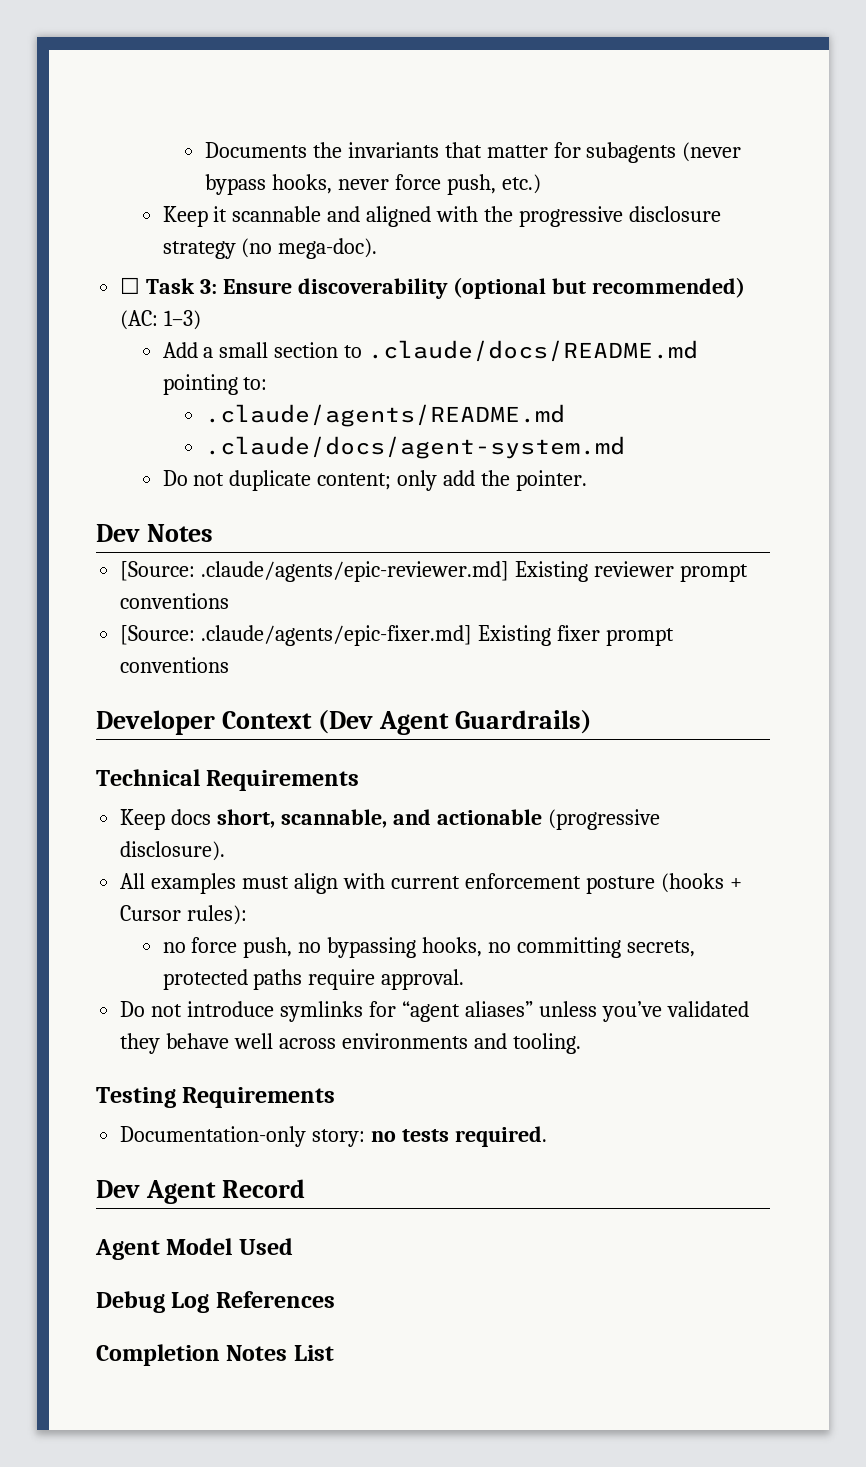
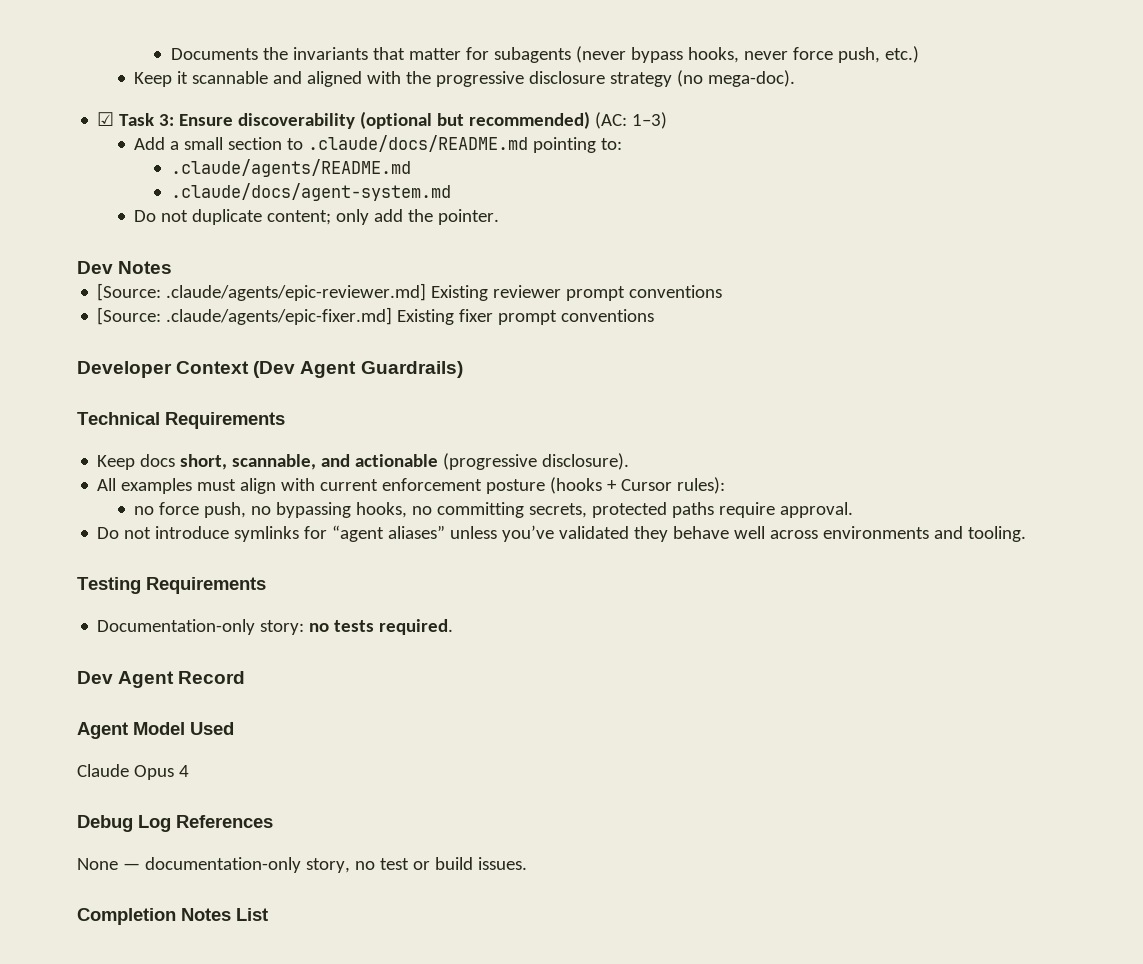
[120,277,141,294] ☐ -> [97,112,115,126] ☑
(293, 1246) none -> [77,764,189,780] // Claude Opus 4
(335, 1299) none -> [77,857,527,873] // None — documentation-only story, no test or build issues.

